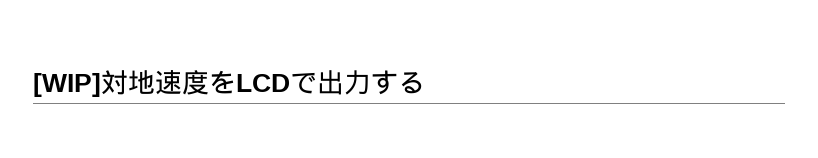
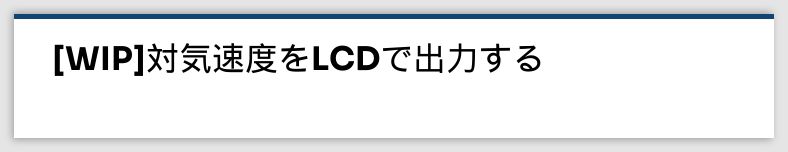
[128,70,155,94] 地 -> [179,43,212,74] 気

